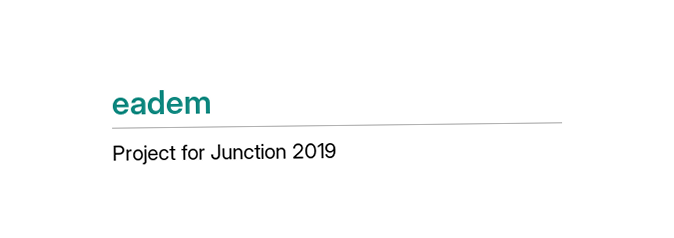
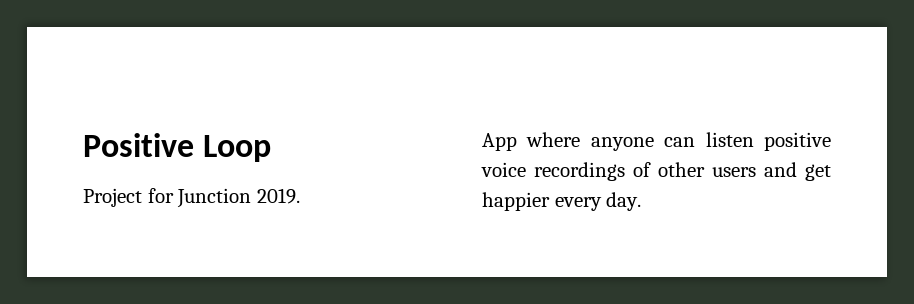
[111,89,212,115] eadem -> [83,133,272,162] Positive Loop
[291,143,337,159] 2019 -> [256,188,300,204] [482,132,831,151] [481,162,831,181] [482,192,642,211] 2019. // App where anyone can listen positive voice recordings of other users and get happier every day.

